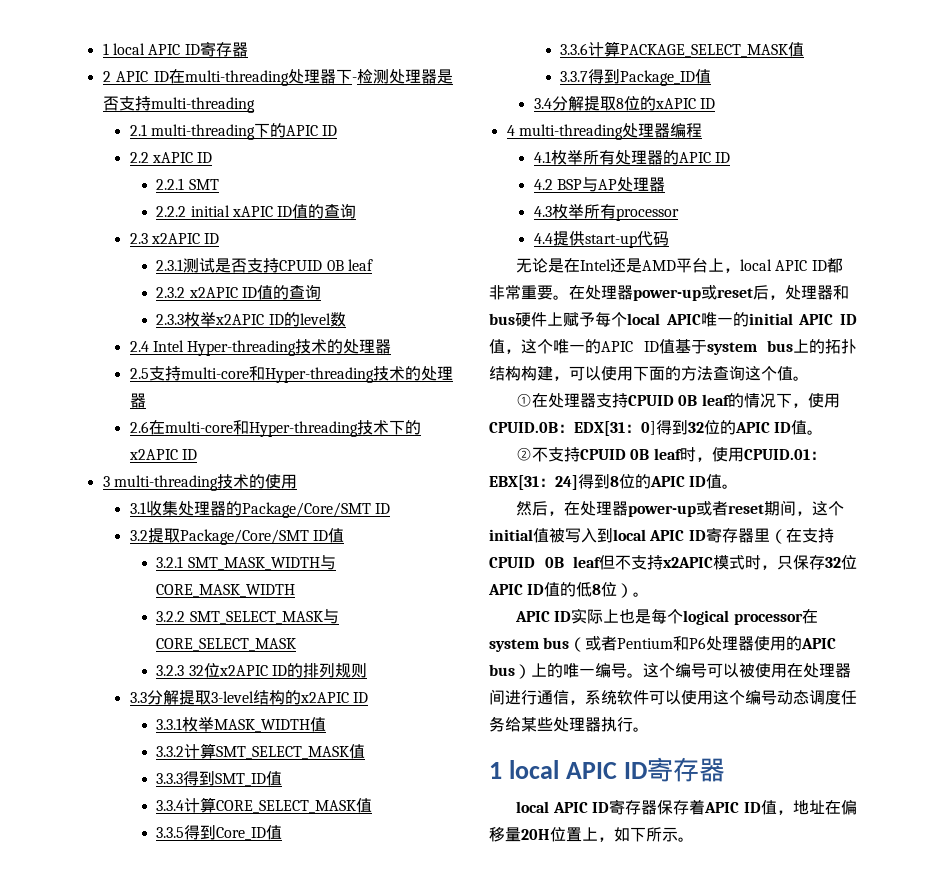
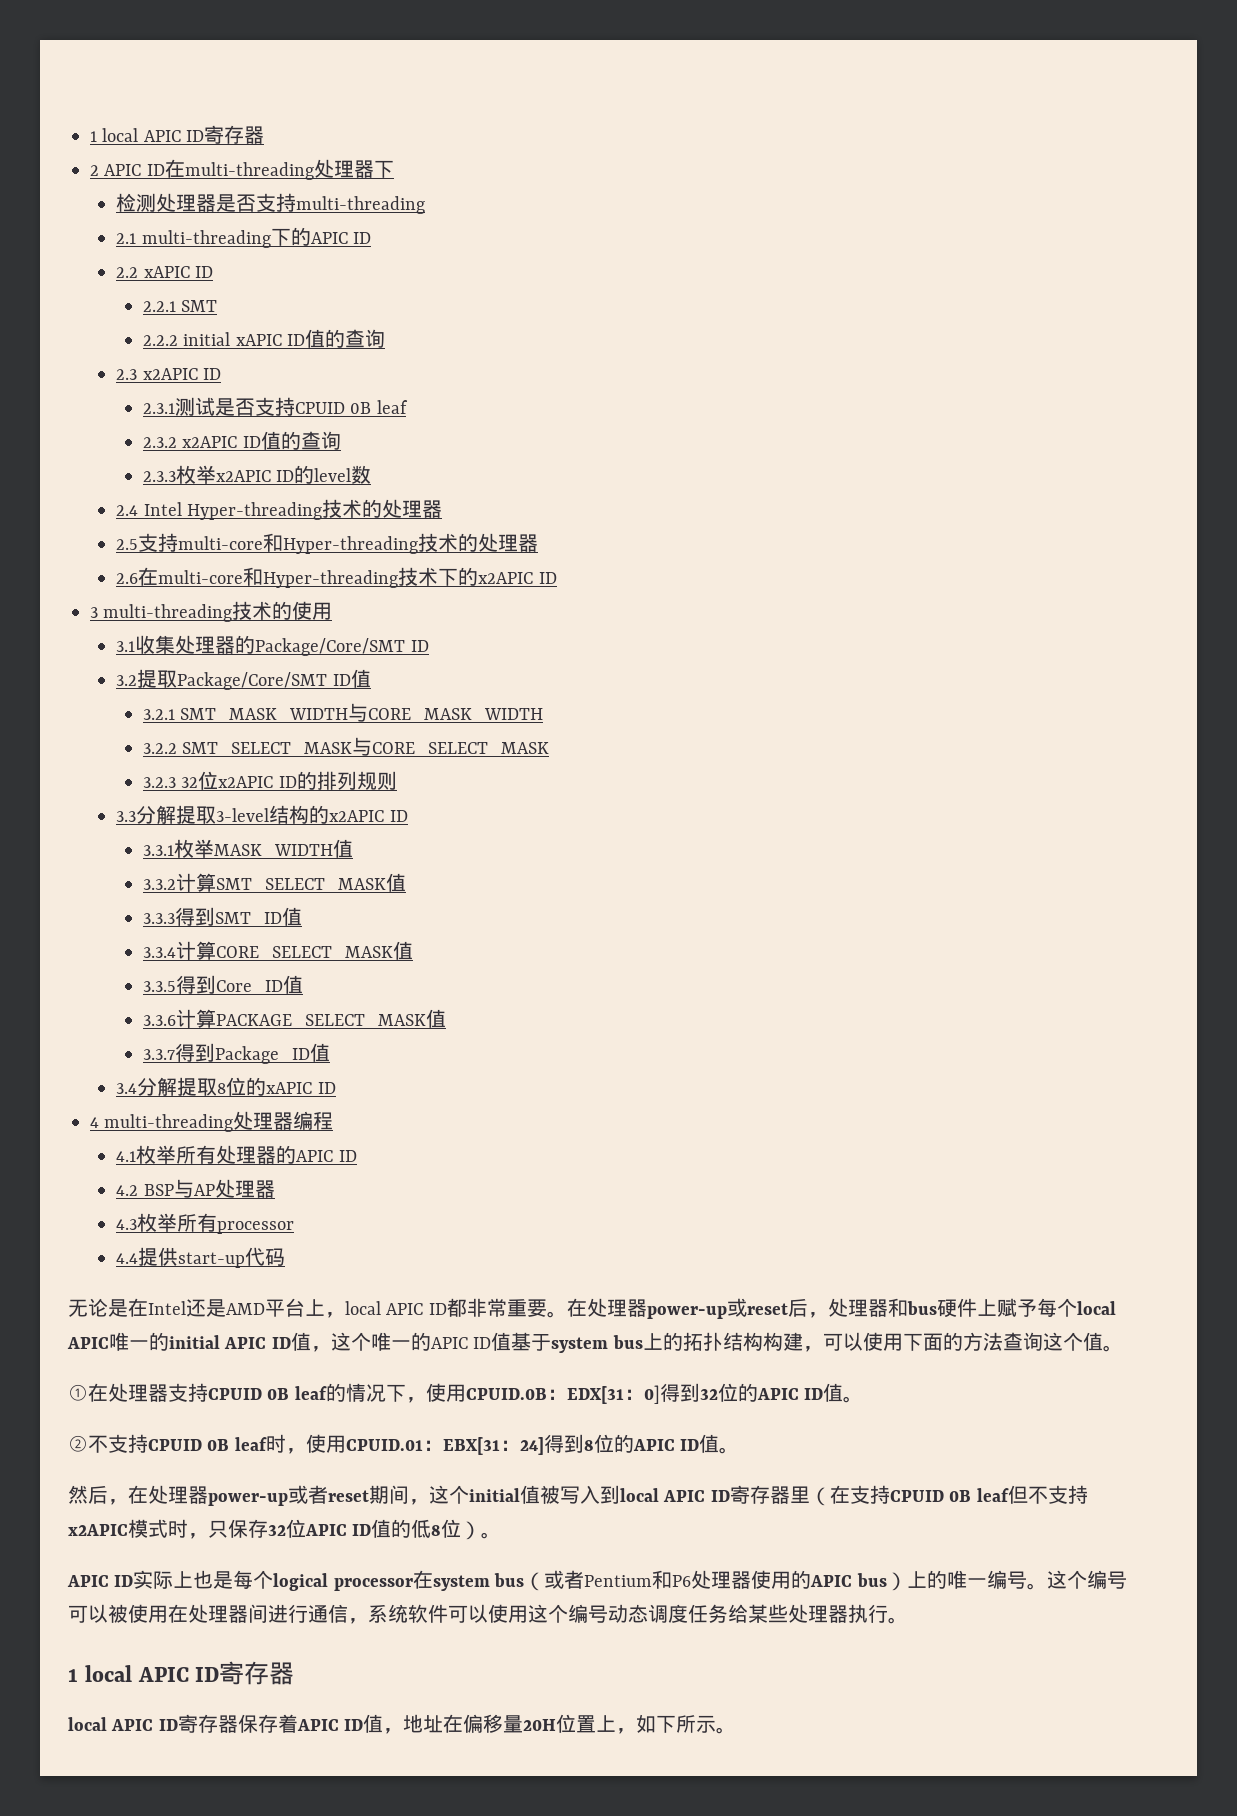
[352,77,357,82] - -> (394, 169) //

